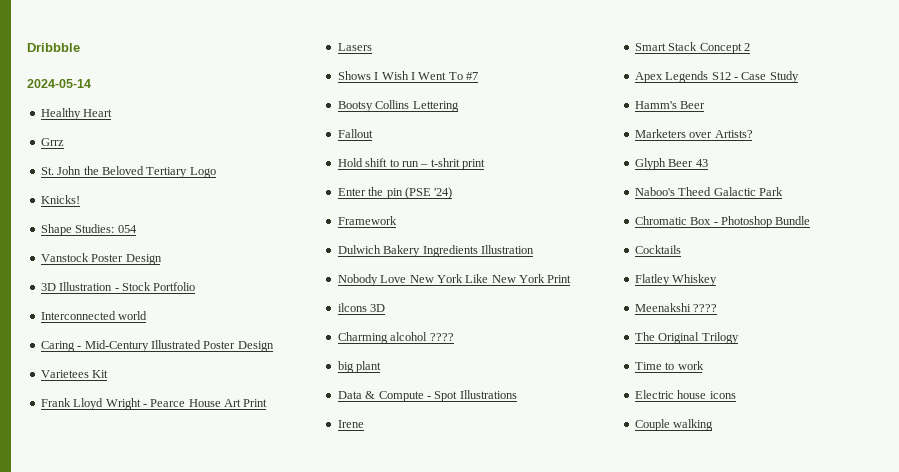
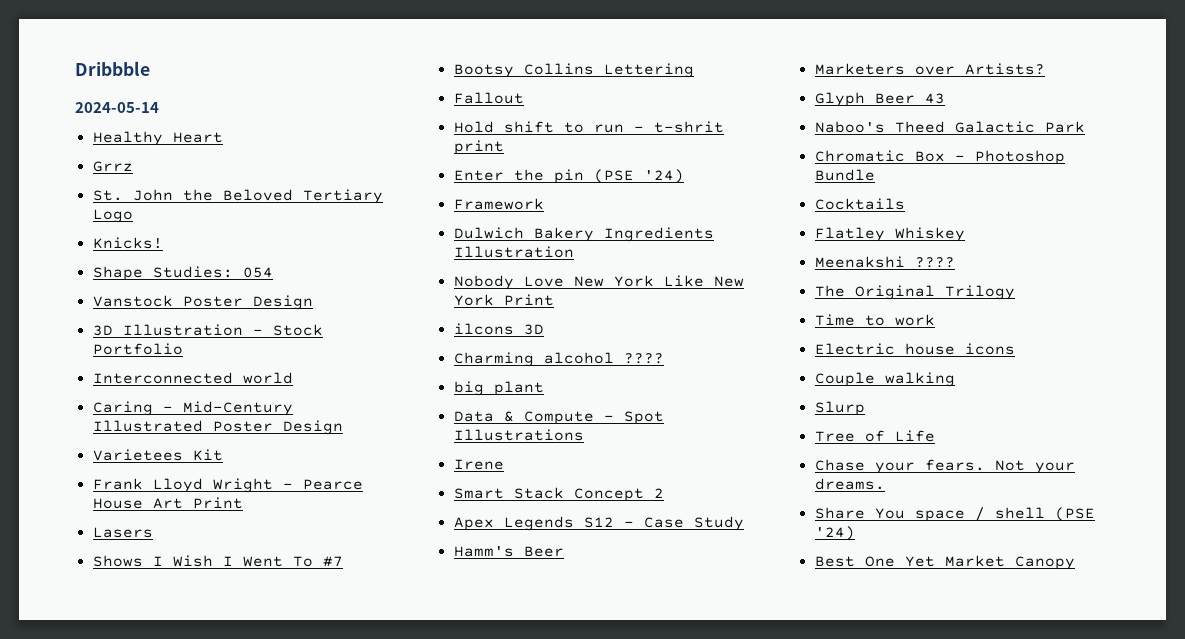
(714, 425) none -> [814,401,865,416] [814,430,935,442] [814,459,1075,474] [814,478,885,490] [814,507,1095,522] [814,526,855,540] [814,555,1075,570] // Slurp // Tree of Life // Chase your fears. Not your dreams. // Share You space / shell (PSE '24) // Best One Yet Market Canopy

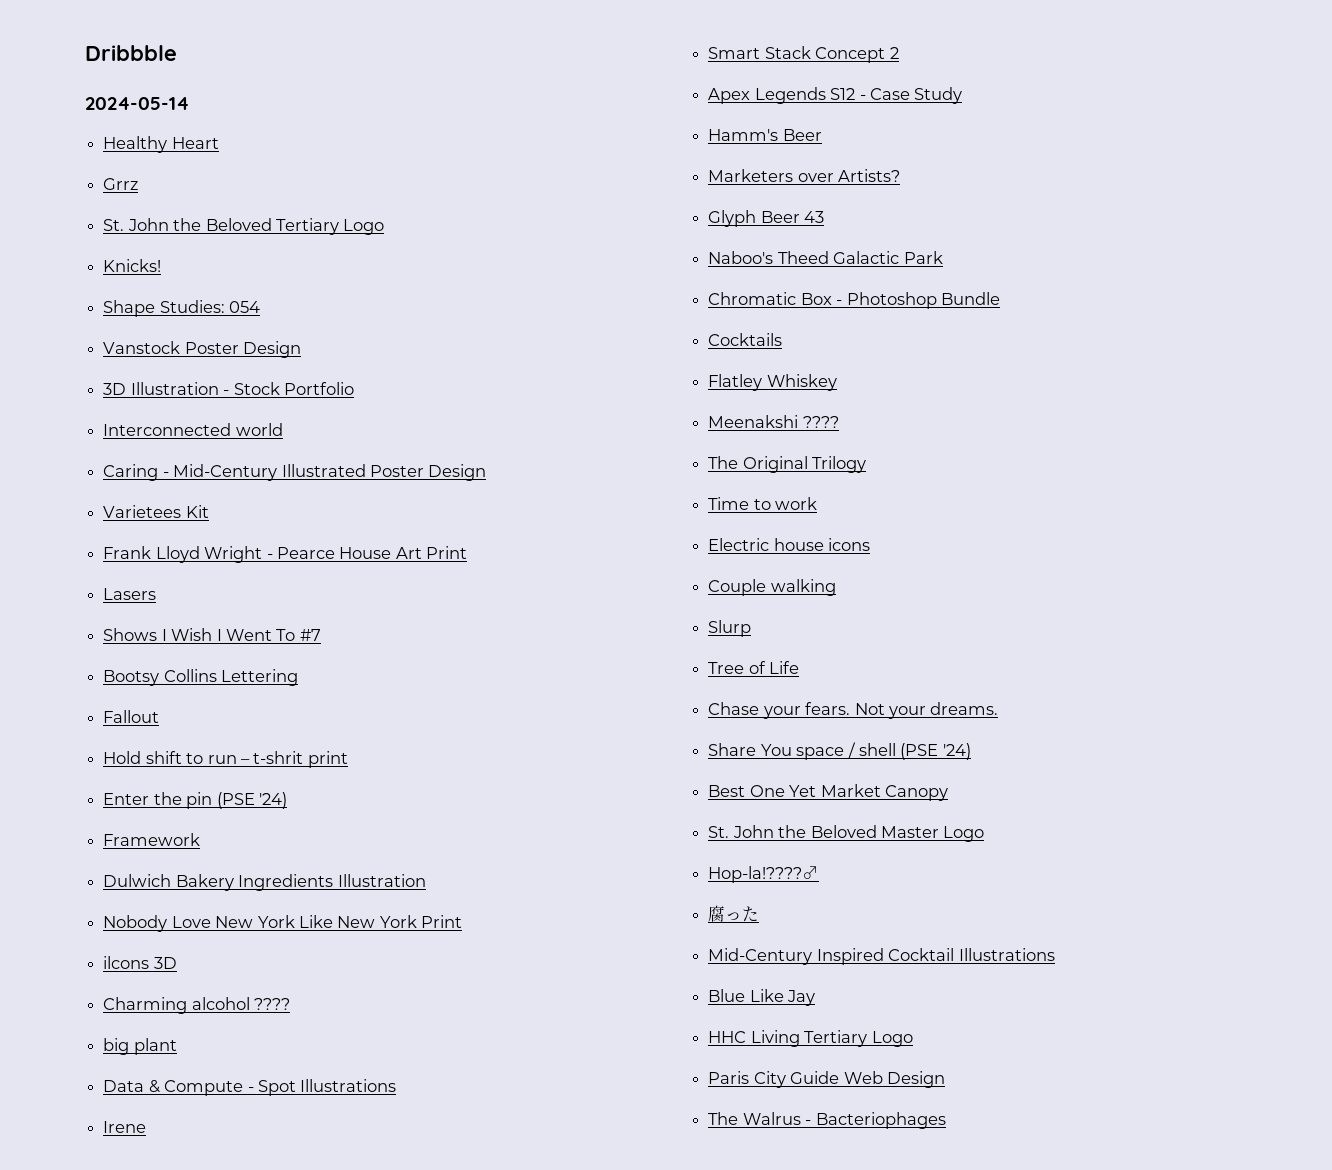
(1075, 563) none -> [708,825,985,842] [708,866,820,883] [708,905,760,922] [708,948,1055,965] [708,989,816,1006] [708,1030,913,1047] [708,1071,945,1088] [708,1112,946,1129] // St. John the Beloved Master Logo // Hop-la!????♂ // 腐った // Mid-Century Inspired Cocktail Illustrations // Blue Like Jay // HHC Living Tertiary Logo // Paris City Guide Web Design // The Walrus - Bacteriophages

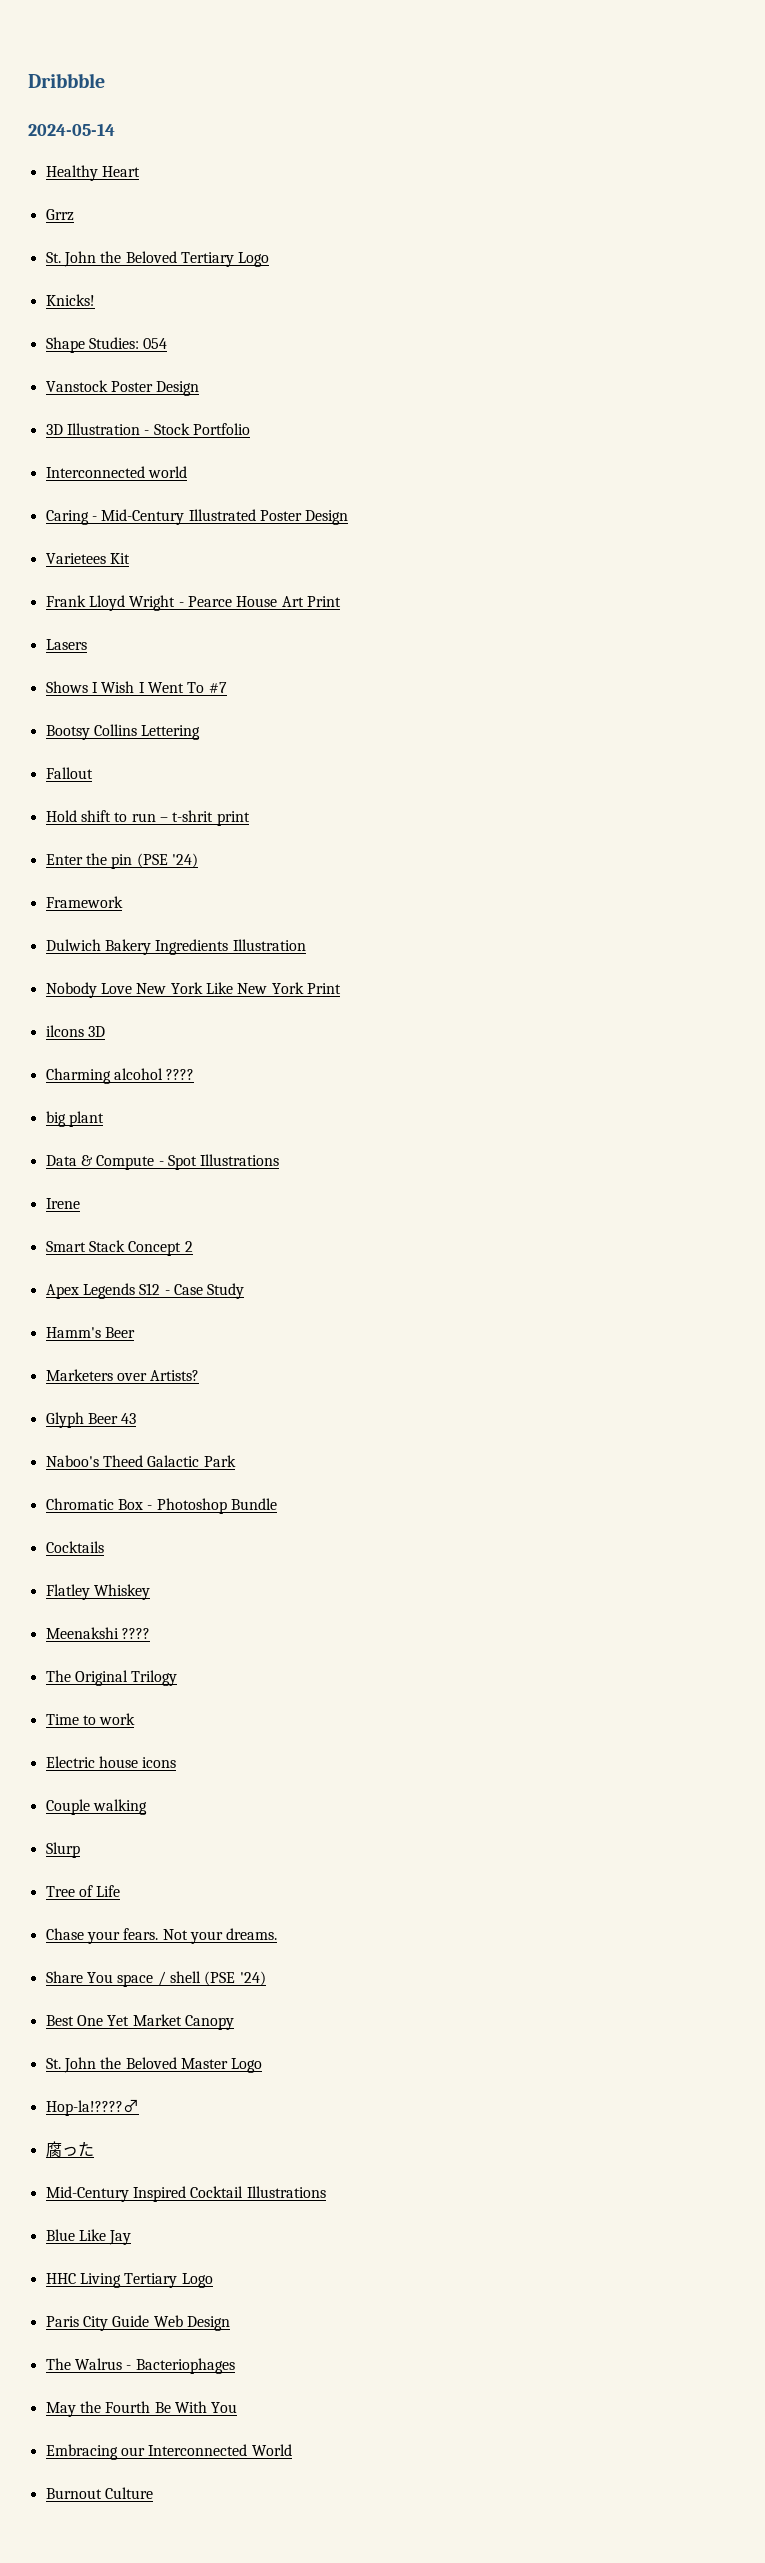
(946, 1120) none -> [45,2401,238,2417] [45,2444,292,2460] [45,2487,153,2499] // May the Fourth Be With You // Embracing our Interconnected World // Burnout Culture

